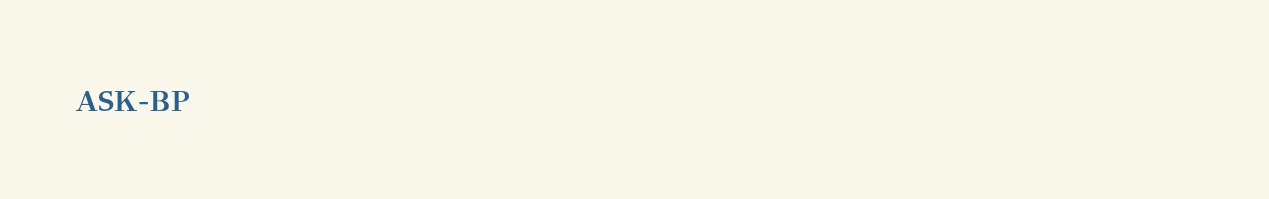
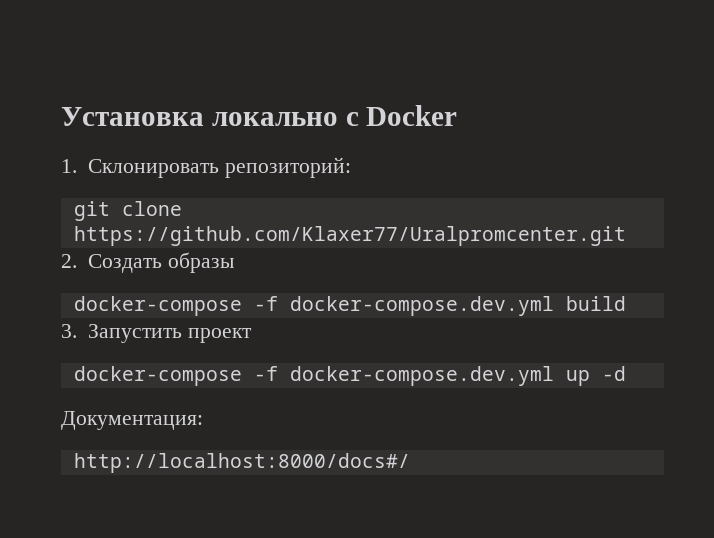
[75,90,190,111] ASK-BP -> [61,105,458,126] [61,157,351,178] [73,201,182,221] [73,226,626,246] [61,252,234,273] [73,296,626,316] [61,324,252,343] [73,366,626,386] [61,411,203,430] [73,453,410,473] Установка локально c Docker // 1. Склонировать репозиторий: // git clone https://github.com/Klaxer77/Uralpromcenter.git // 2. Создать образы // docker-compose -f docker-compose.dev.yml build // 3. Запустить проект // docker-compose -f docker-compose.dev.yml up -d // Документация: // http://localhost:8000/docs#/

